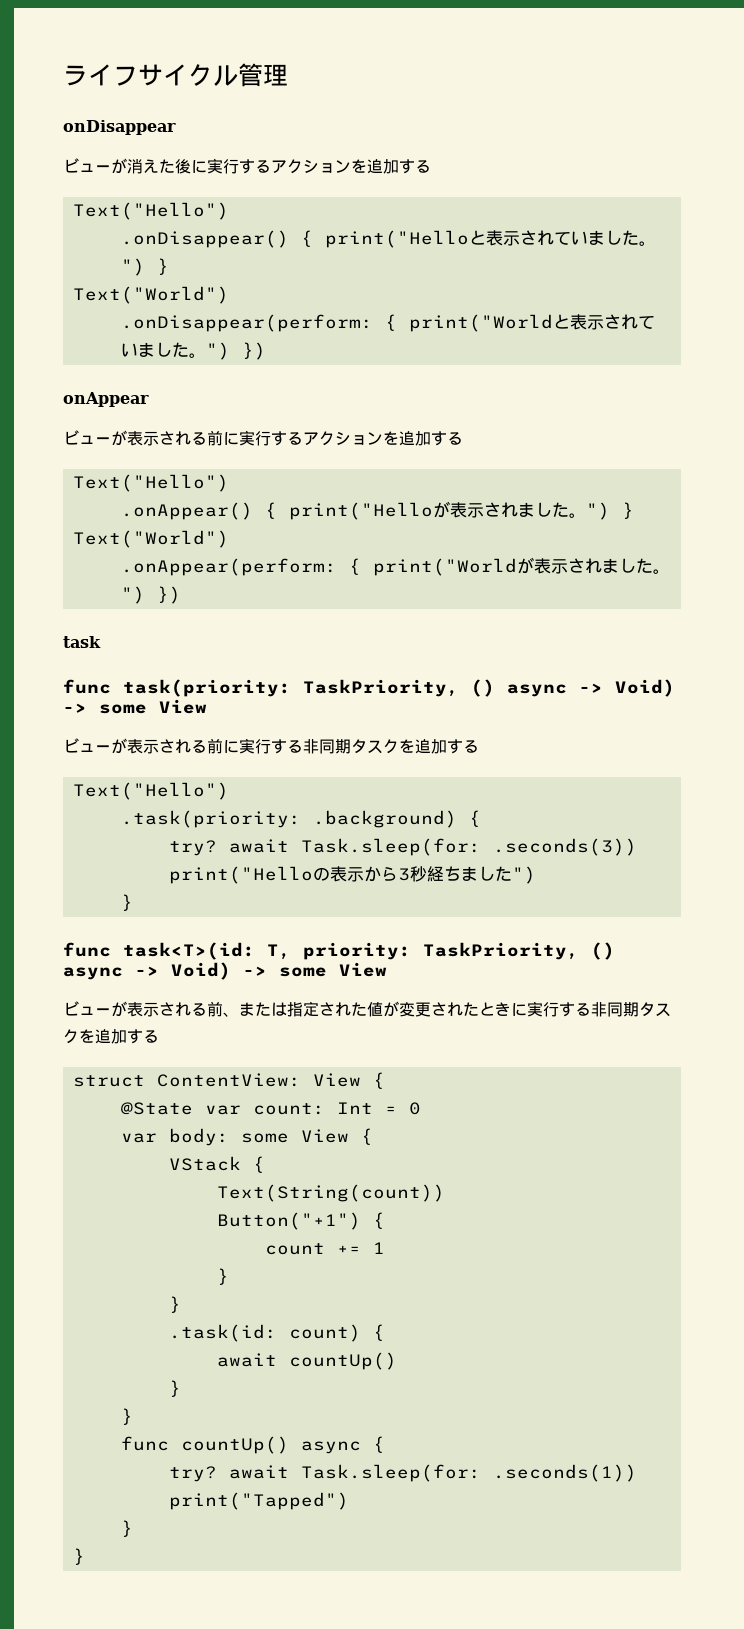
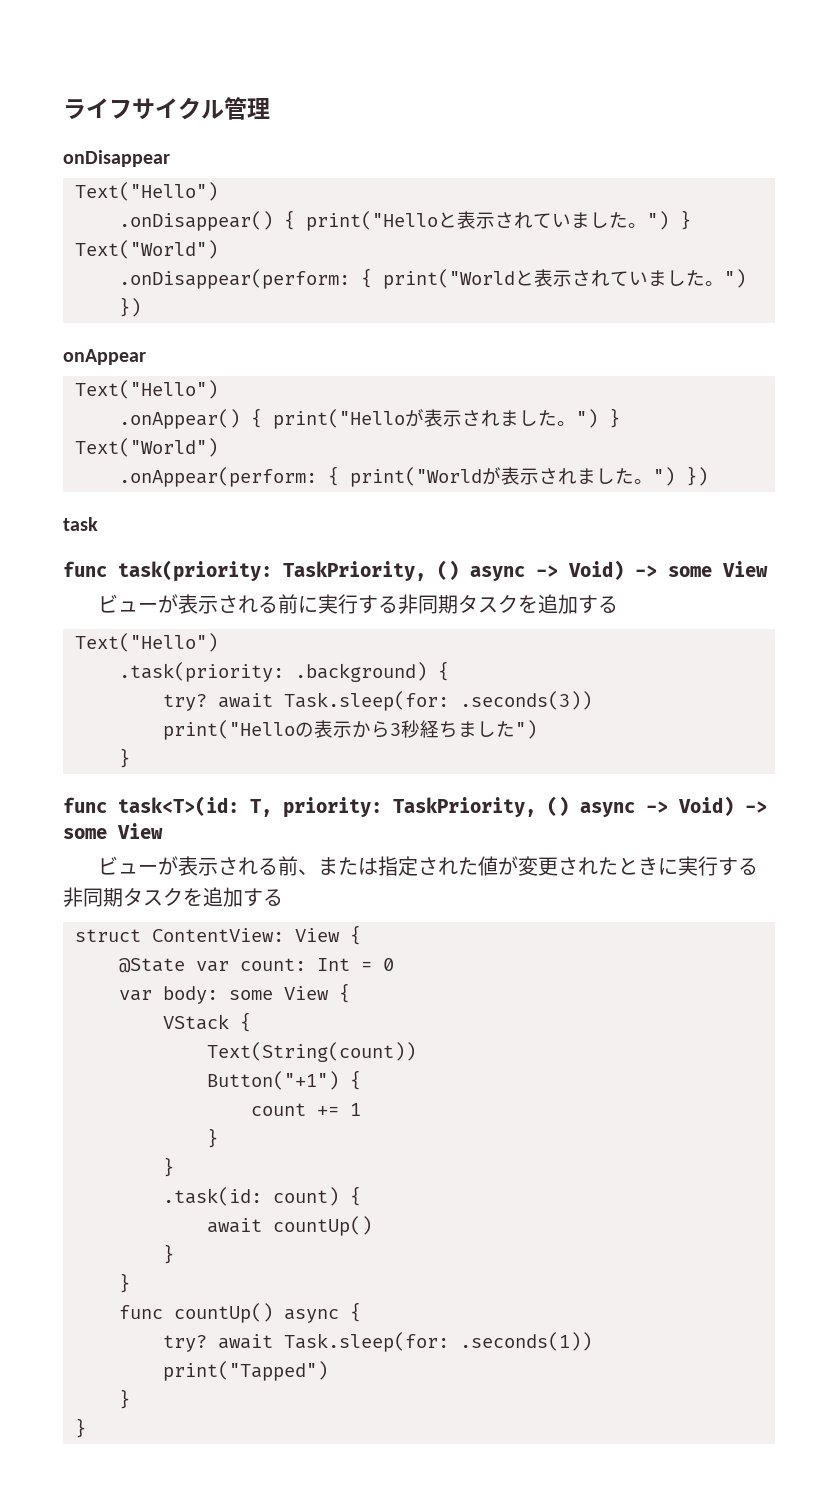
[63,158,431,174] // ビューが消えた後に実行するアクションを追加する -> (170, 158) none
[63,430,463,446] // ビューが表示される前に実行するアクションを追加する -> (146, 357) none

